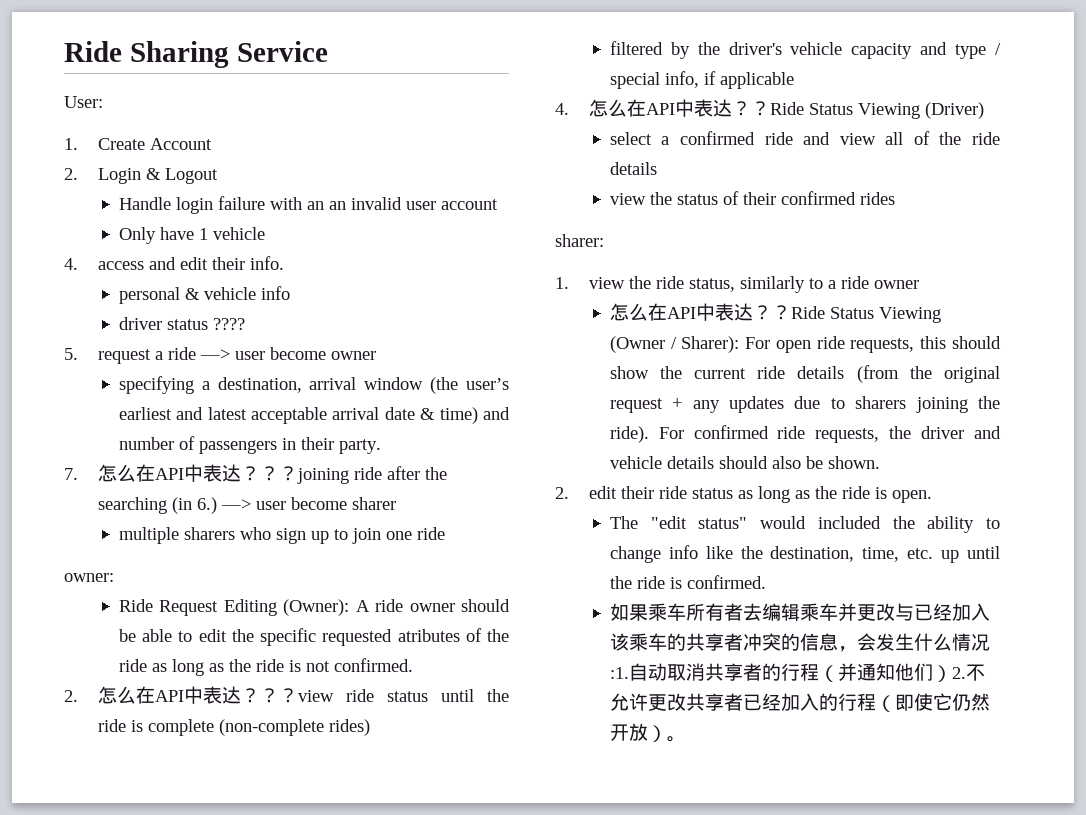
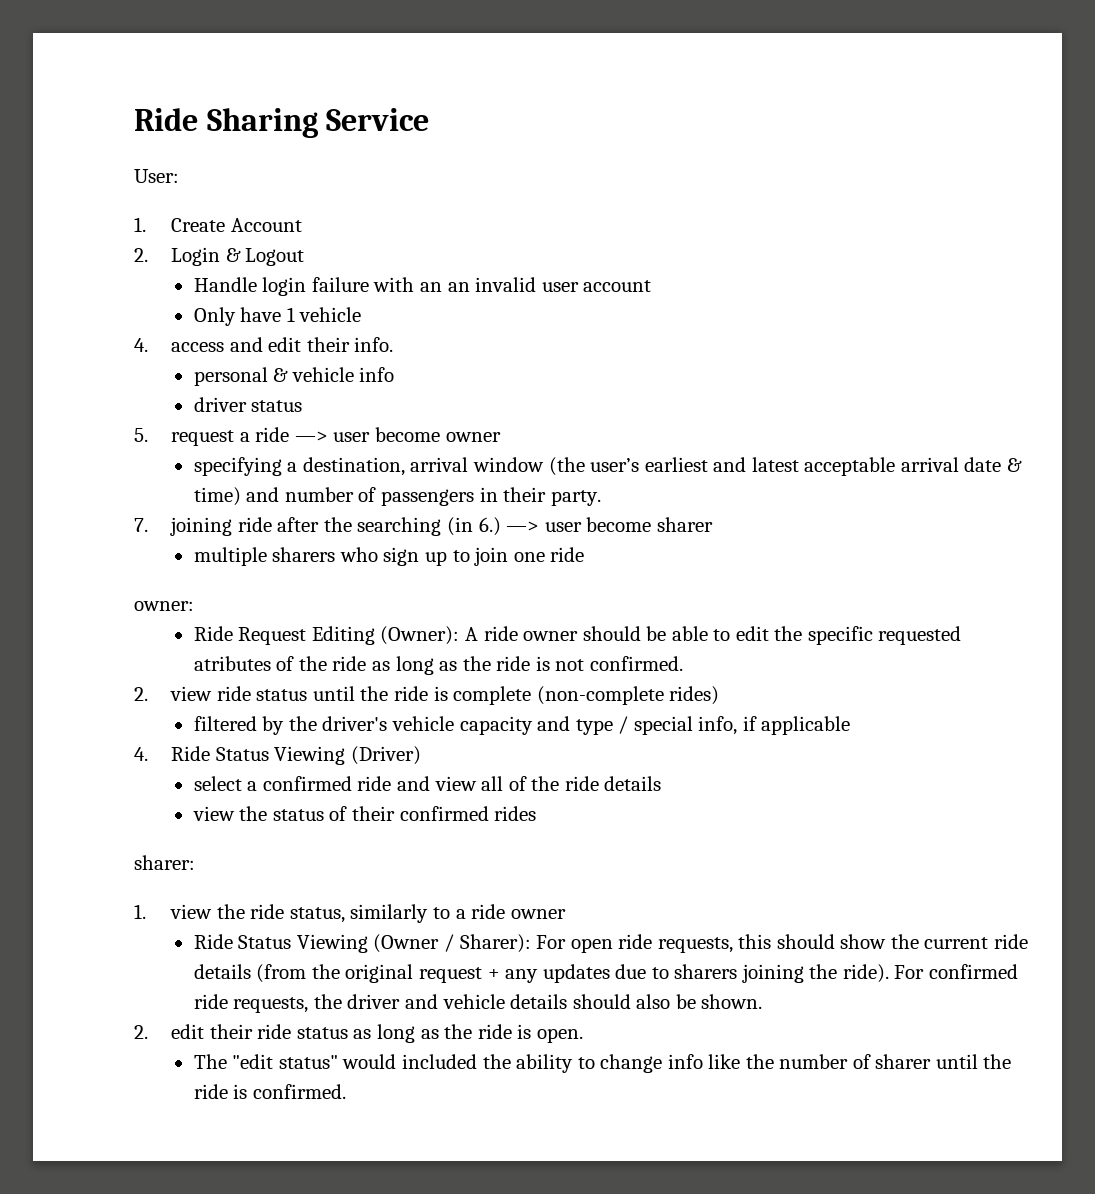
[212,318,245,330] ???? -> (303, 406) none
[98,464,299,482] 怎么在API中表达？？？ -> (148, 525) none
[98,686,299,704] 怎么在API中表达？？？ -> (148, 694) none
[589,99,771,117] 怎么在API中表达？？ -> (148, 754) none
[609,303,791,321] 怎么在API中表达？？ -> (566, 914) none
[770,546,960,563] destination, time, etc. up -> [779,1054,932,1069] number of sharer
[609,603,990,622] [609,633,990,652] [609,663,985,682] [609,693,990,712] [609,723,686,742] // 如果乘车所有者去编辑乘车并更改与已经加入该乘车的共享者冲突的信息，会发生什么情况:1.自动取消共享者的行程（并通知他们）2.不允许更改共享者已经加入的行程（即使它仍然开放）。 -> (346, 1091) none

